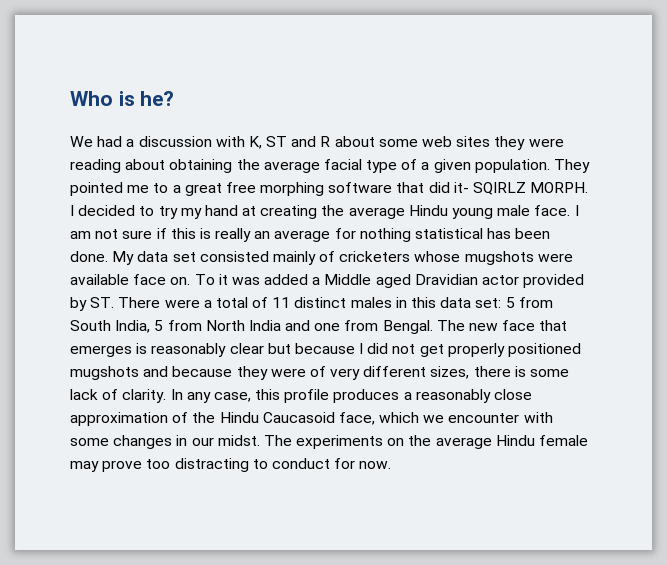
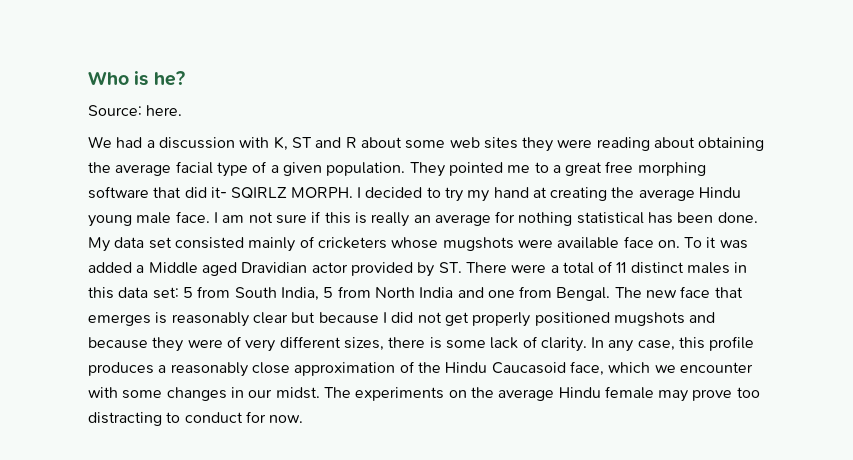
(175, 98) none -> [88,105,183,116] // Source: here.

